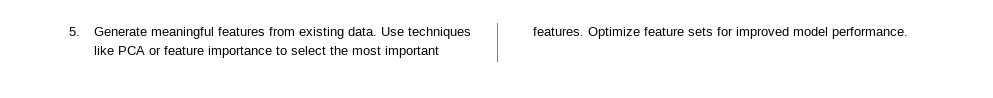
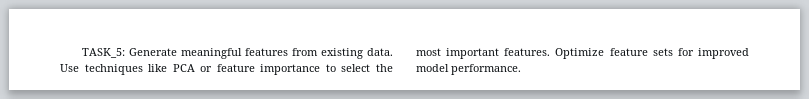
[69,27,80,36] 5. -> [81,48,125,58] TASK_5:

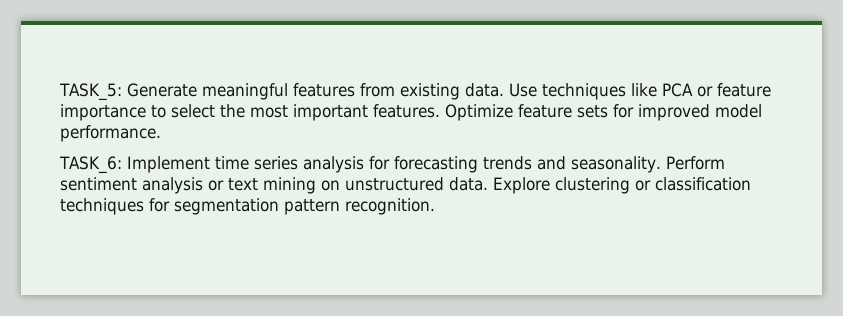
(521, 69) none -> [59,156,725,174] [60,177,751,194] [60,198,435,215] // TASK_6: Implement time series analysis for forecasting trends and seasonality. Perform sentiment analysis or text mining on unstructured data. Explore clustering or classification techniques for segmentation pattern recognition.

